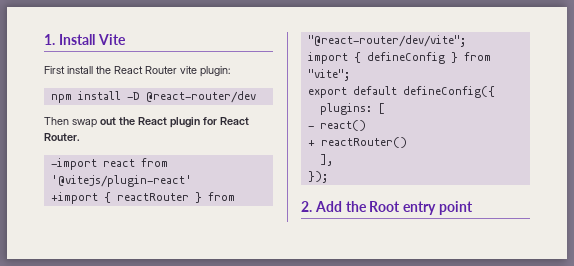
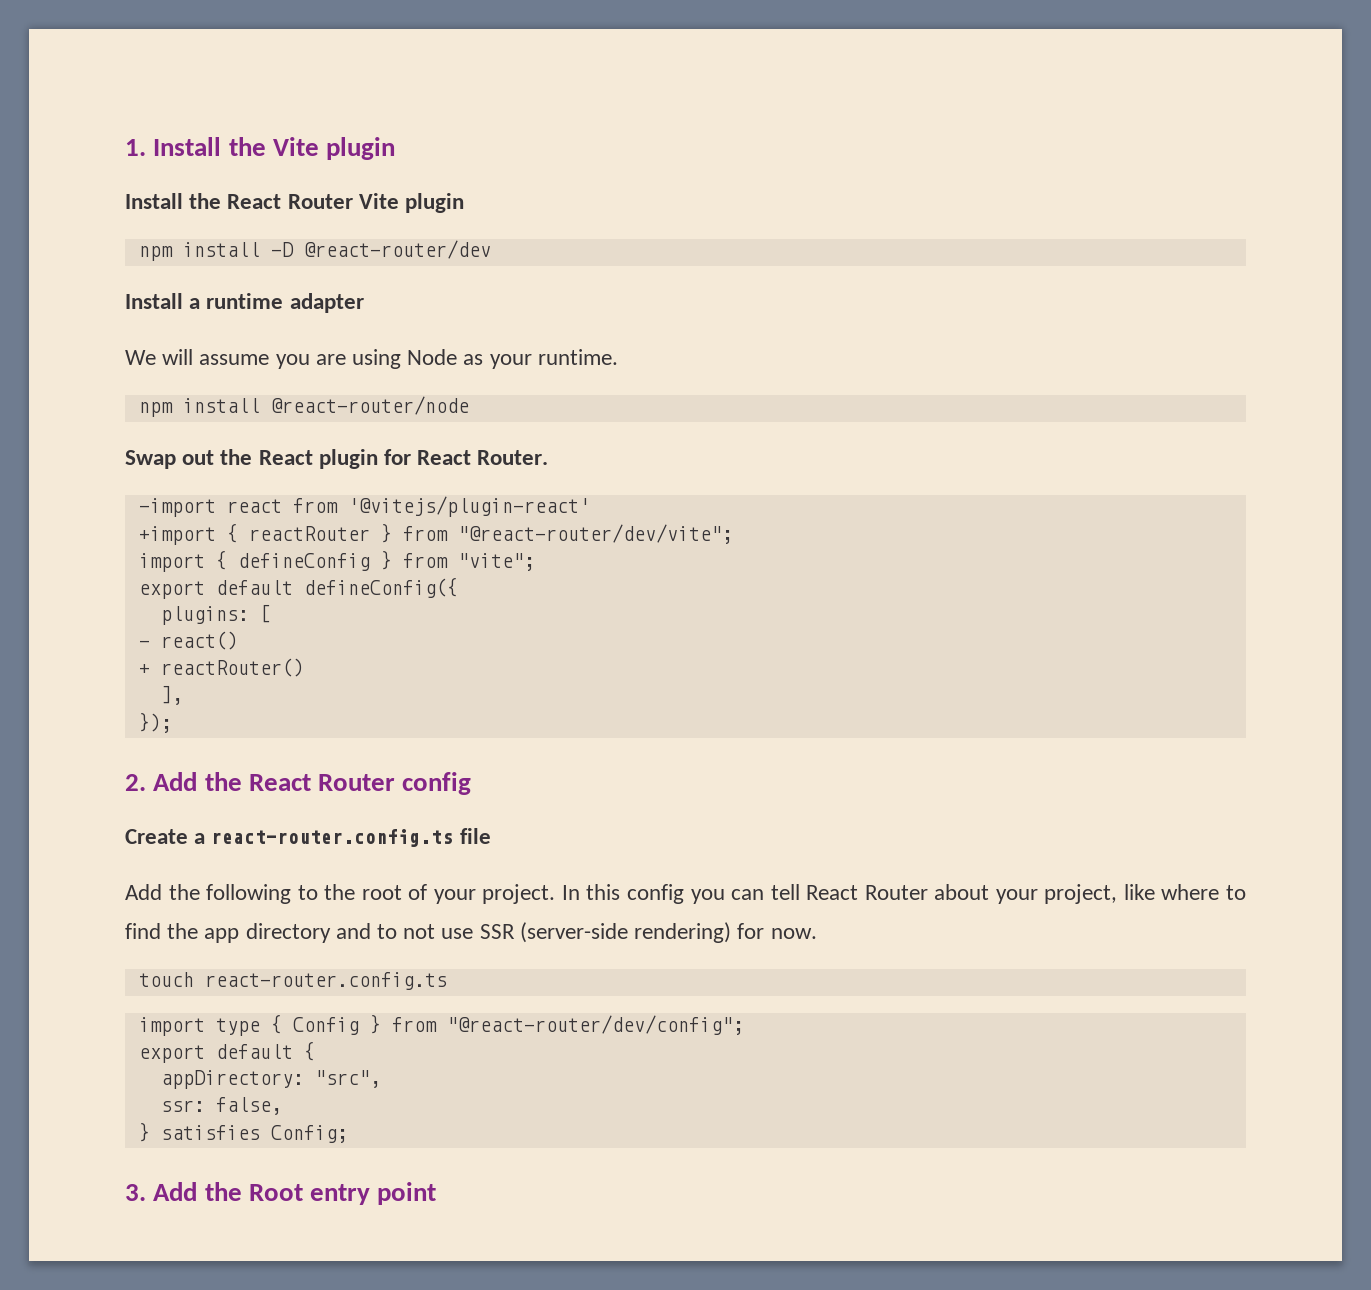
[97,34,126,45] [44,66,230,77] Vite // First install the React Router vite plugin: -> [228,137,396,160] [125,193,465,213] the Vite plugin // Install the React Router Vite plugin
[44,117,97,128] Then swap -> [125,293,364,313] [125,349,618,369] [138,396,469,417] [125,450,176,469] Install a runtime adapter // We will assume you are using Node as your runtime. // npm install @react-router/node // Swap
(367, 206) none -> [248,772,472,795] [125,828,491,847] [125,884,1246,904] [125,922,817,943] [138,972,447,990] [138,1014,744,1036] [138,1041,315,1063] [160,1070,381,1089] [160,1097,282,1115] [138,1122,348,1143] [125,1182,242,1201] React Router config // Create a react-router.config.ts file // Add the following to the root of your project. In this config you can tell React Router about your project, like where to find the app directory and to not use SSR (server-side rendering) for now. // touch react-router.config.ts // import type { Config } from "@react-router/dev/config"; // export default { // appDirectory: "src", // ssr: false, // } satisfies Config; // 3. Add the

